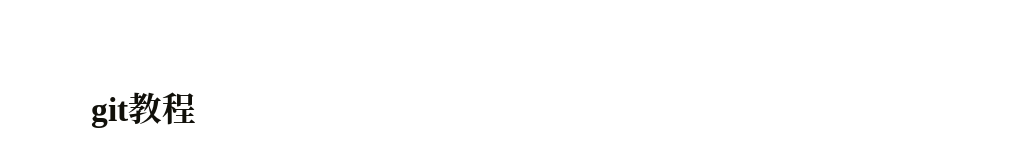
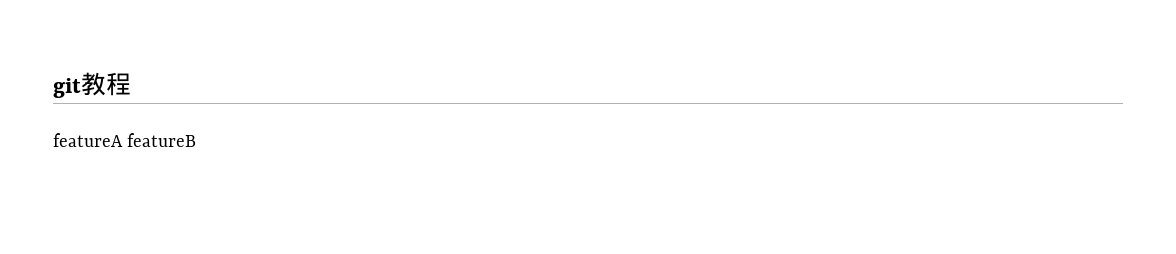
(196, 108) none -> [53,133,197,147] // featureA featureB

